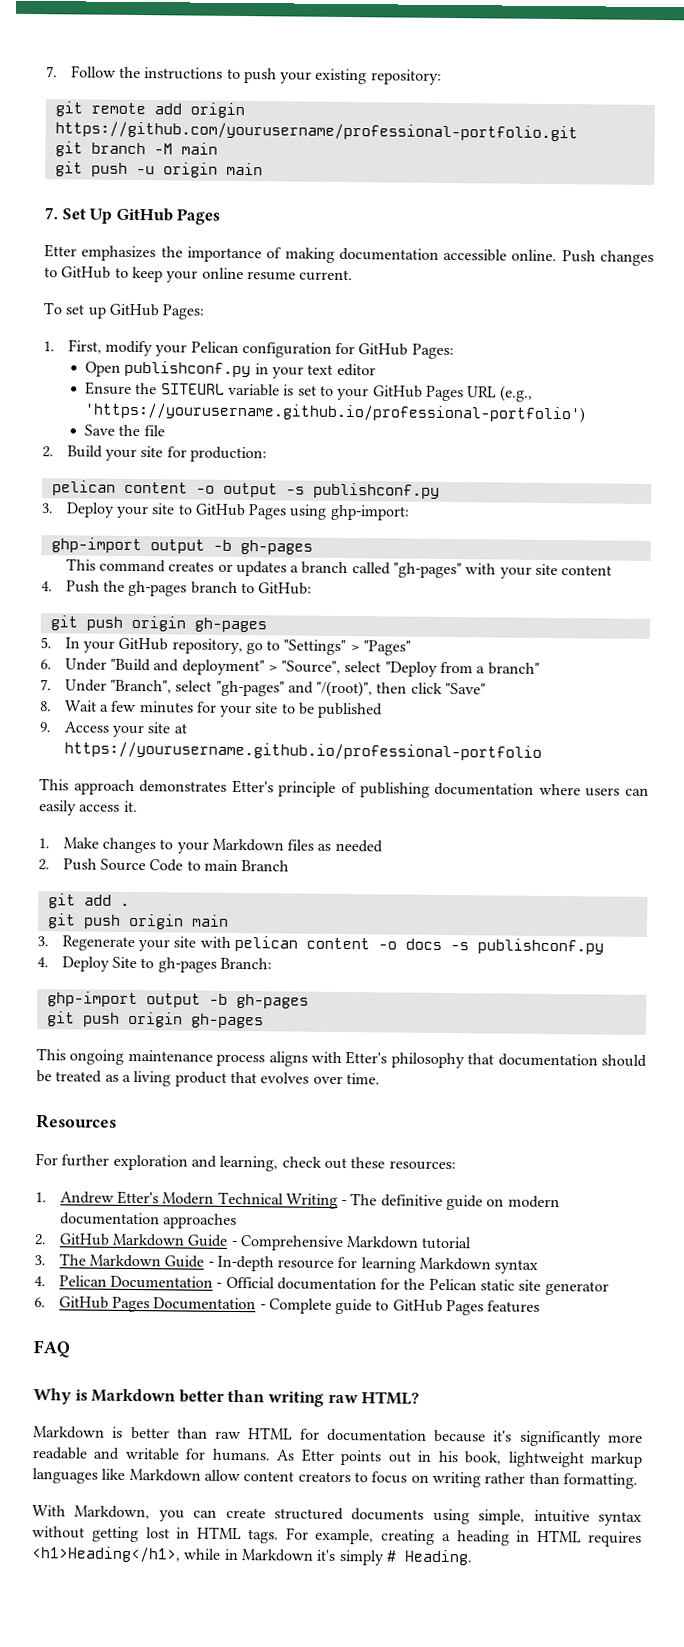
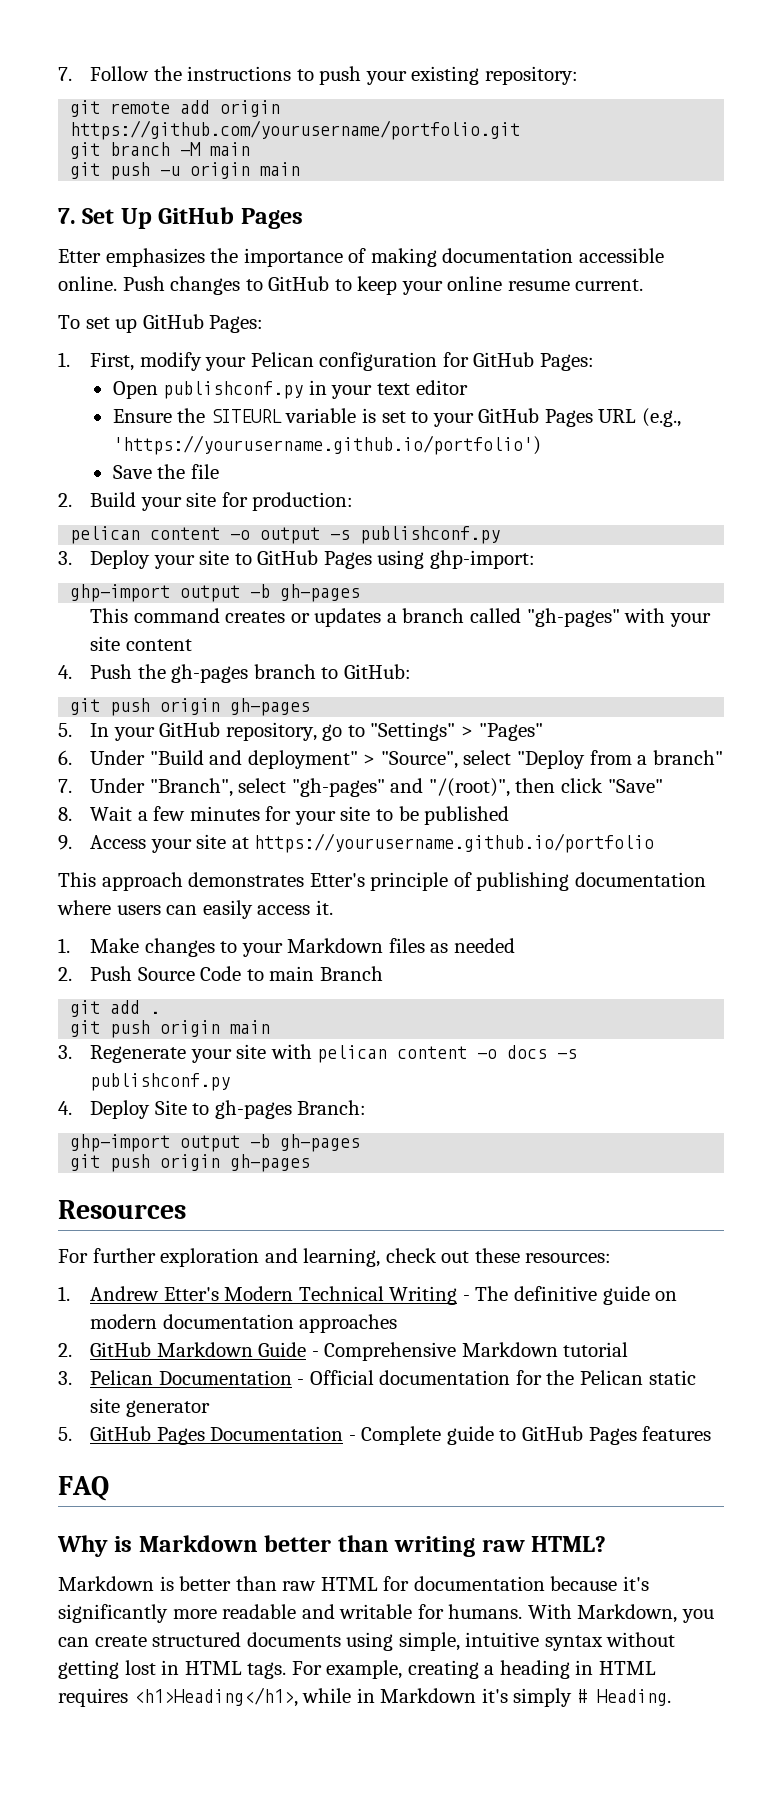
[54,121,578,142] https://github.com/yourusername/professional-portfolio.git -> [70,120,521,140] https://github.com/yourusername/portfolio.git
[84,402,587,424] 'https://yourusername.github.io/professional-portfolio') -> [112,435,541,455] 'https://yourusername.github.io/portfolio')
[63,741,542,761] https://yourusername.github.io/professional-portfolio -> [254,833,655,853] https://yourusername.github.io/portfolio
[36,1048,648,1069] [36,1070,380,1087] // This ongoing maintenance process aligns with Etter's philosophy that documentation should be treated as a living product that evolves over time. -> (311, 1163) none
[58,1253,539,1274] [34,1276,46,1287] The Markdown Guide - In-depth resource for learning Markdown syntax // 4. -> (72, 1378) none
[34,1297,46,1308] 6. -> [58,1427,72,1441] 5.
[276,1448,642,1468] [32,1468,638,1489] As Etter points out in his book, lightweight markup languages like Markdown allow content creators to focus on writing rather than formatting. // -> (523, 1611) none

